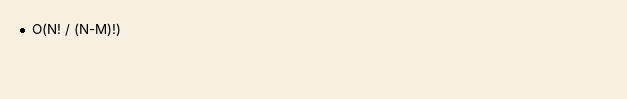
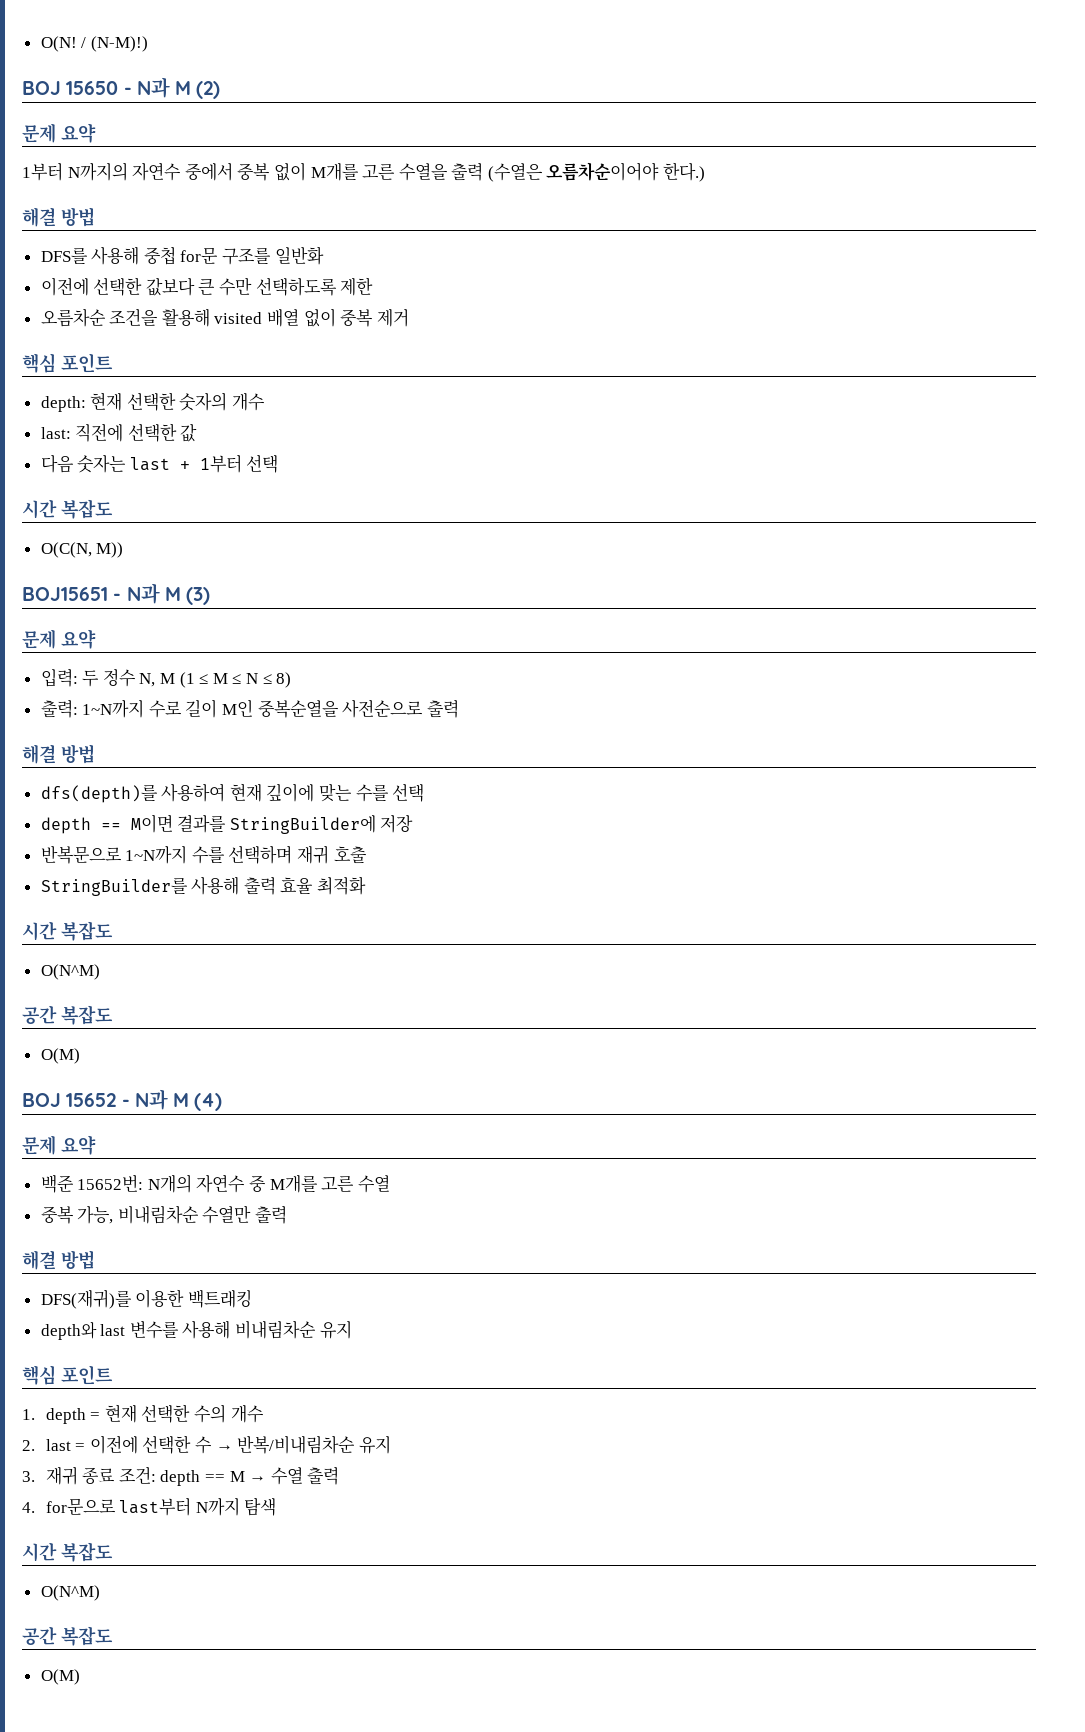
(121, 29) none -> [22,77,221,99] [22,123,96,143] [22,162,706,182] [22,207,95,227] [40,246,324,265] [40,277,374,296] [40,308,409,327] [22,353,113,373] [40,392,266,412] [40,423,198,442] [40,454,279,473] [22,499,113,519] [40,542,124,558] [22,583,211,605] [22,629,96,649] [40,668,292,688] [40,699,459,718] [22,744,95,764] [40,783,425,803] [40,814,414,834] [40,845,367,864] [40,876,367,896] [22,921,113,941] [40,964,100,980] [22,1005,113,1025] [40,1048,80,1064] [22,1089,223,1111] [22,1135,96,1155] [40,1174,390,1193] [40,1205,288,1224] [22,1250,95,1270] [40,1289,252,1309] [40,1320,352,1340] [22,1365,113,1385] [22,1404,264,1424] [22,1435,391,1454] [22,1466,340,1486] [22,1497,277,1516] [22,1542,113,1562] [40,1585,100,1601] [22,1626,113,1646] [40,1669,80,1685] // BOJ 15650 - N과 M (2) // 문제 요약 // 1부터 N까지의 자연수 중에서 중복 없이 M개를 고른 수열을 출력 (수열은 오름차순이어야 한다.) // 해결 방법 // DFS를 사용해 중첩 for문 구조를 일반화 // 이전에 선택한 값보다 큰 수만 선택하도록 제한 // 오름차순 조건을 활용해 visited 배열 없이 중복 제거 // 핵심 포인트 // depth: 현재 선택한 숫자의 개수 // last: 직전에 선택한 값 // 다음 숫자는 last + 1부터 선택 // 시간 복잡도 // O(C(N, M)) // BOJ15651 - N과 M (3) // 문제 요약 // 입력: 두 정수 N, M (1 ≤ M ≤ N ≤ 8) // 출력: 1~N까지 수로 길이 M인 중복순열을 사전순으로 출력 // 해결 방법 // dfs(depth)를 사용하여 현재 깊이에 맞는 수를 선택 // depth == M이면 결과를 StringBuilder에 저장 // 반복문으로 1~N까지 수를 선택하며 재귀 호출 // StringBuilder를 사용해 출력 효율 최적화 // 시간 복잡도 // O(N^M) // 공간 복잡도 // O(M) // BOJ 15652 - N과 M (4) // 문제 요약 // 백준 15652번: N개의 자연수 중 M개를 고른 수열 // 중복 가능, 비내림차순 수열만 출력 // 해결 방법 // DFS(재귀)를 이용한 백트래킹 // depth와 last 변수를 사용해 비내림차순 유지 // 핵심 포인트 // 1. depth = 현재 선택한 수의 개수 // 2. last = 이전에 선택한 수 → 반복/비내림차순 유지 // 3. 재귀 종료 조건: depth == M → 수열 출력 // 4. for문으로 last부터 N까지 탐색 // 시간 복잡도 // O(N^M) // 공간 복잡도 // O(M)

